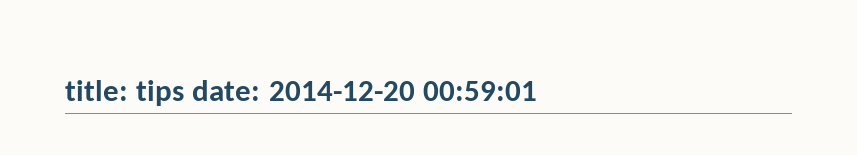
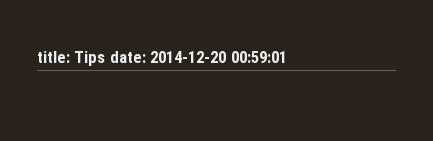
[136,80,185,106] tips -> [74,51,106,66] Tips

